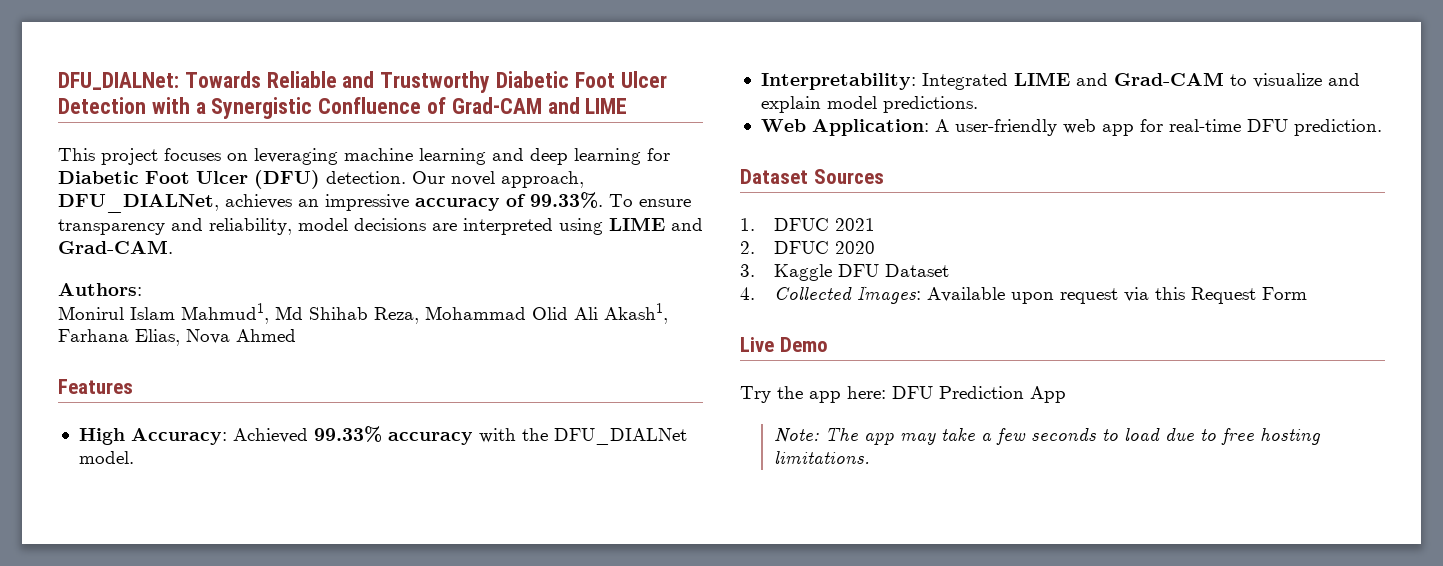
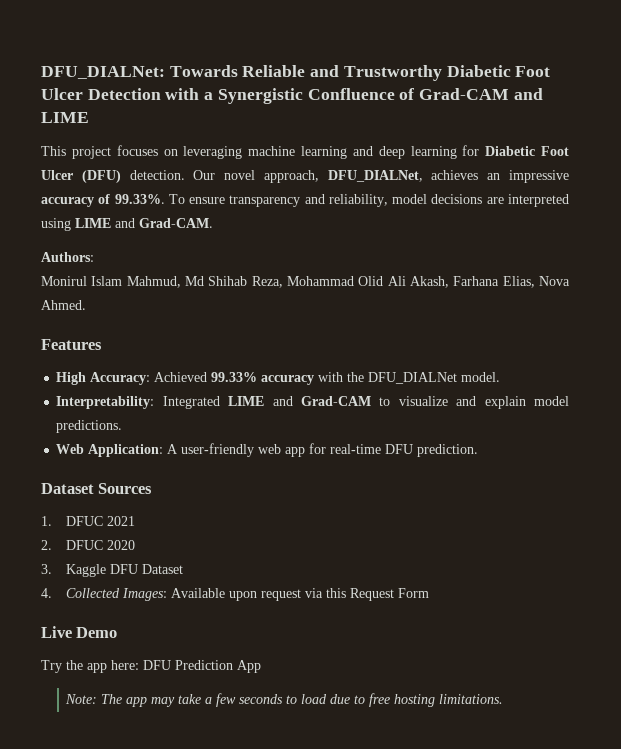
[181,303,269,324] Mahmud1, -> [126,276,181,288] Mahmud,
[604,303,668,324] Akash1, -> [410,276,449,288] Akash,
[236,329,296,342] Ahmed -> [41,300,86,310] Ahmed.

